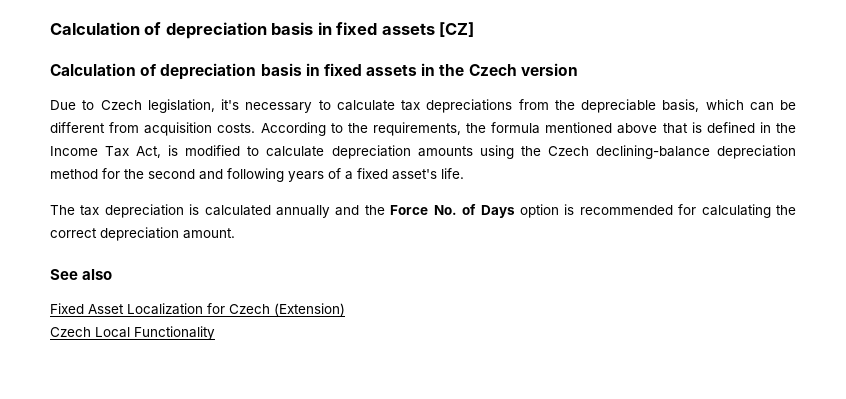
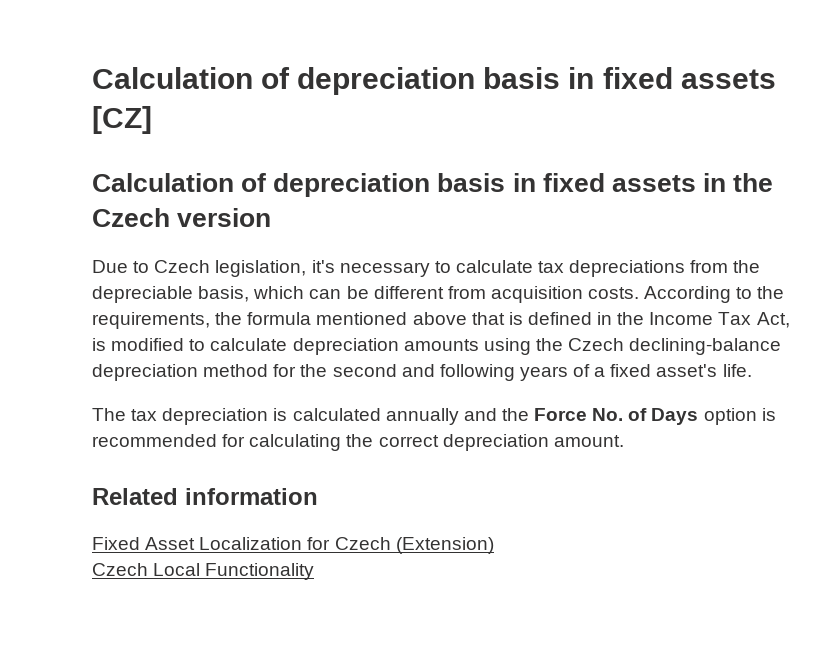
[50,269,113,280] See also -> [92,488,318,505] Related information

